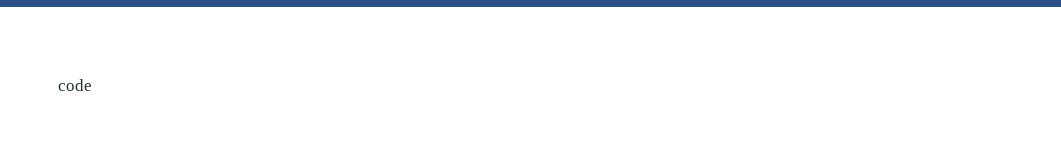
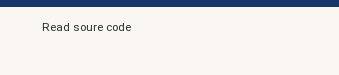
(58, 85) none -> [42,23,104,31] Read soure

